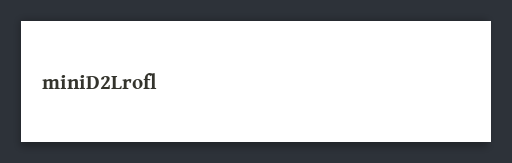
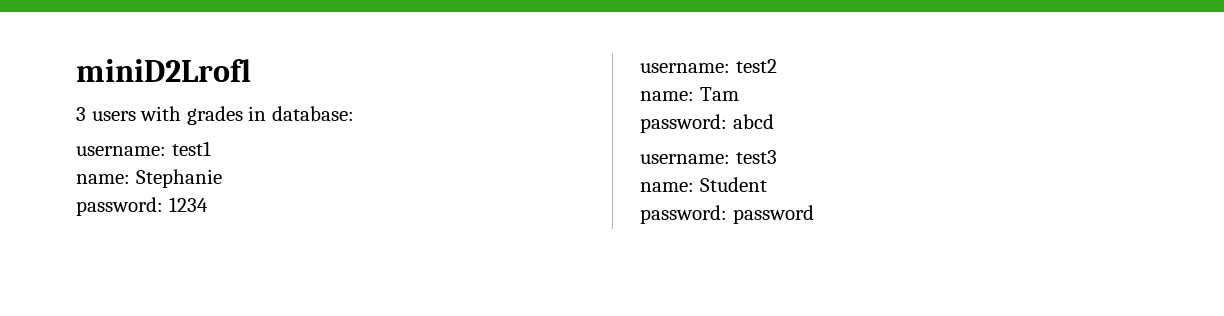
(157, 81) none -> [76,106,354,125] [76,141,211,156] [76,169,222,188] [76,197,208,216] [640,59,777,73] [640,87,739,101] [640,114,774,133] [640,150,777,164] [640,177,767,192] [640,205,814,224] // 3 users with grades in database: // username: test1 // name: Stephanie // password: 1234 // username: test2 // name: Tam // password: abcd // username: test3 // name: Student // password: password

